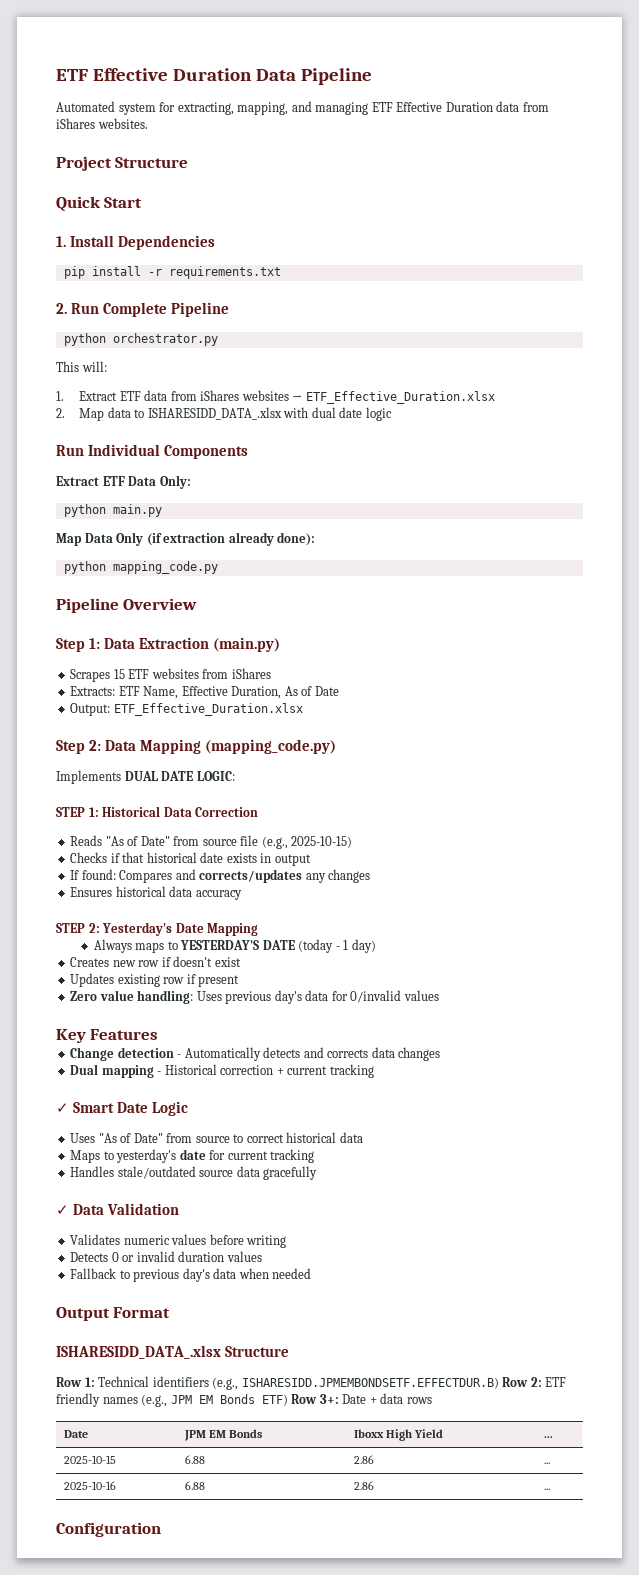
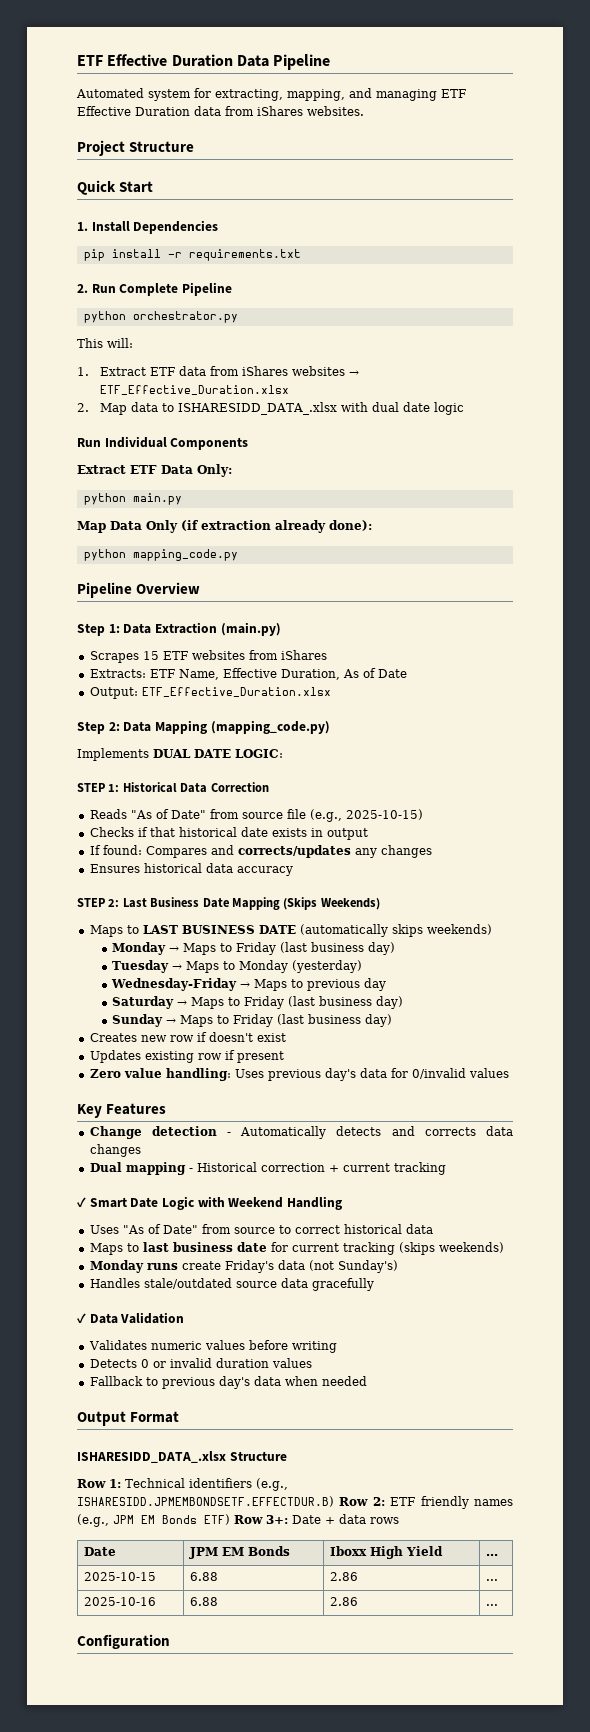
[102,922,173,936] Yesterday's -> [122,897,200,908] Last Business
[93,939,349,953] // Always maps to YESTERDAY'S DATE (today - 1 -> [283,897,380,910] [89,924,492,937] [112,942,396,955] [112,960,363,973] [111,978,387,991] [112,996,404,1009] [112,1014,362,1027] (Skips Weekends) // Maps to LAST BUSINESS DATE (automatically skips weekends) // Monday → Maps to Friday (last business day) // Tuesday → Maps to Monday (yesterday) // Wednesday-Friday → Maps to previous day // Saturday → Maps to Friday (last business day) // Sunday → Maps to Friday (last business
(188, 1108) none -> [197,1196,342,1210] with Weekend Handling
[116,1149,177,1163] yesterday's -> [142,1242,233,1252] last business
(315, 1156) none -> [398,1242,504,1255] [89,1260,398,1273] (skips weekends) // Monday runs create Friday's data (not Sunday's)

